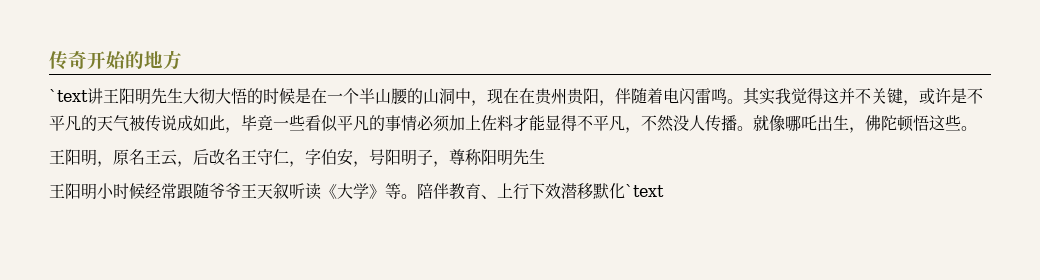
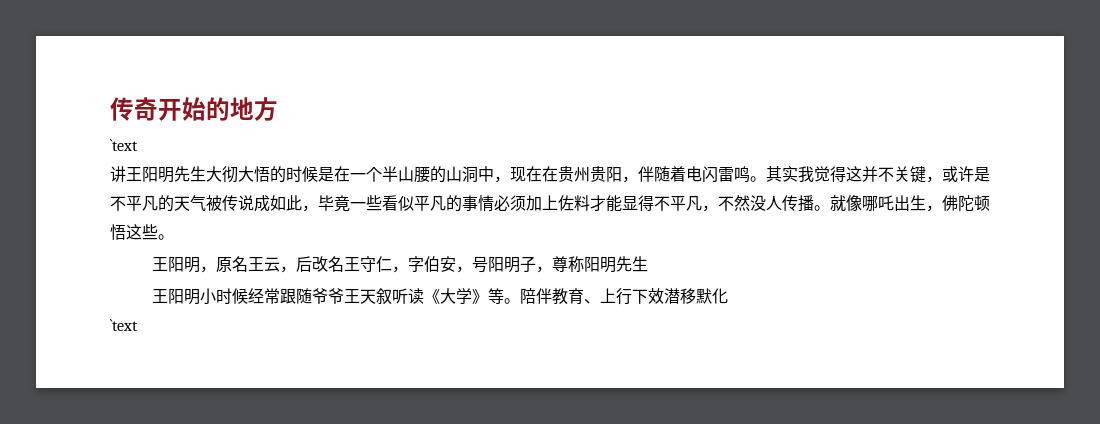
(88, 95) none -> (138, 145) //
(625, 191) none -> (728, 296) //

